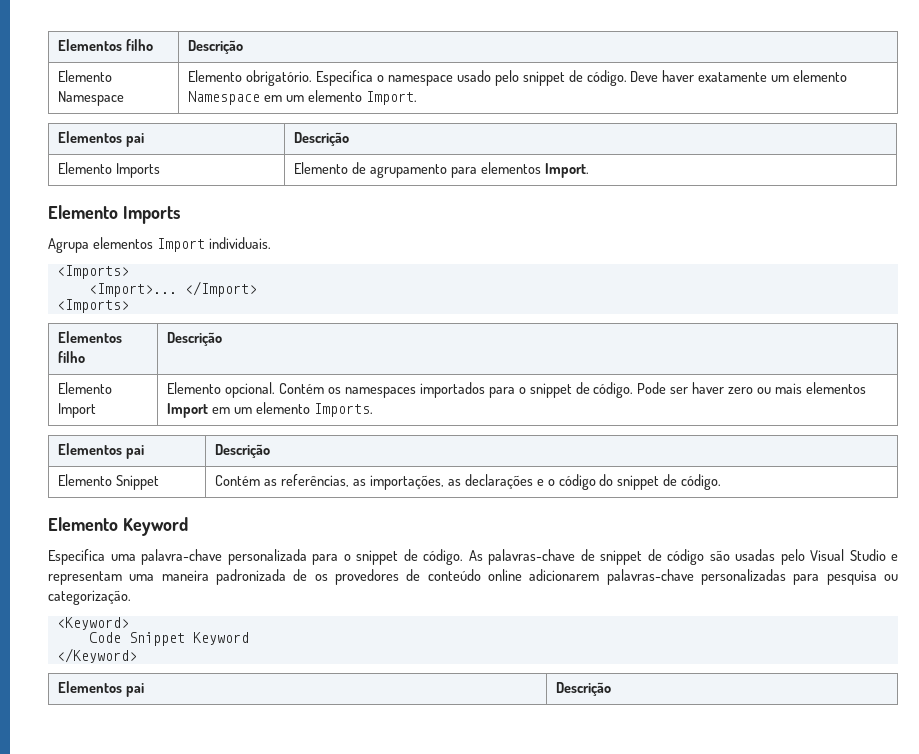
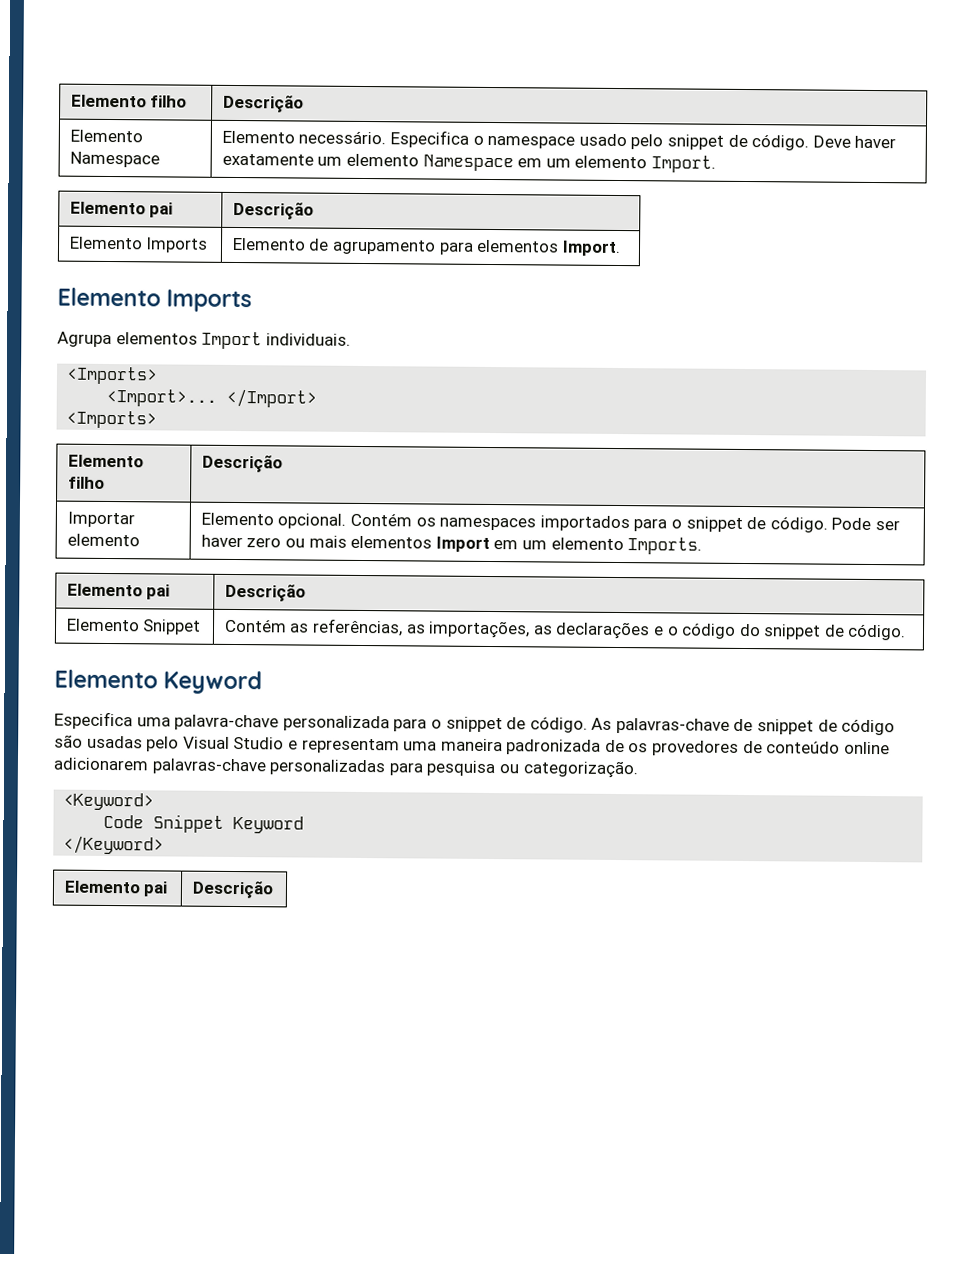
[58,39,123,51] Elementos -> [70,94,147,108] Elemento
[246,70,313,86] obrigatório. -> [298,130,387,145] necessário.
[58,131,123,143] Elementos -> [69,201,146,215] Elemento
[58,331,123,343] [58,351,86,363] [167,332,223,346] [58,382,113,394] [58,403,97,418] Elementos filho | Descrição // Elemento Import -> [67,454,144,468] [67,476,105,489] [201,454,283,473] [66,511,135,528] [66,533,140,547] Elemento filho | Descrição // Importar elemento
[58,443,123,455] Elementos -> [66,583,143,597] Elemento
[58,681,123,693] Elementos -> [63,880,141,894] Elemento

